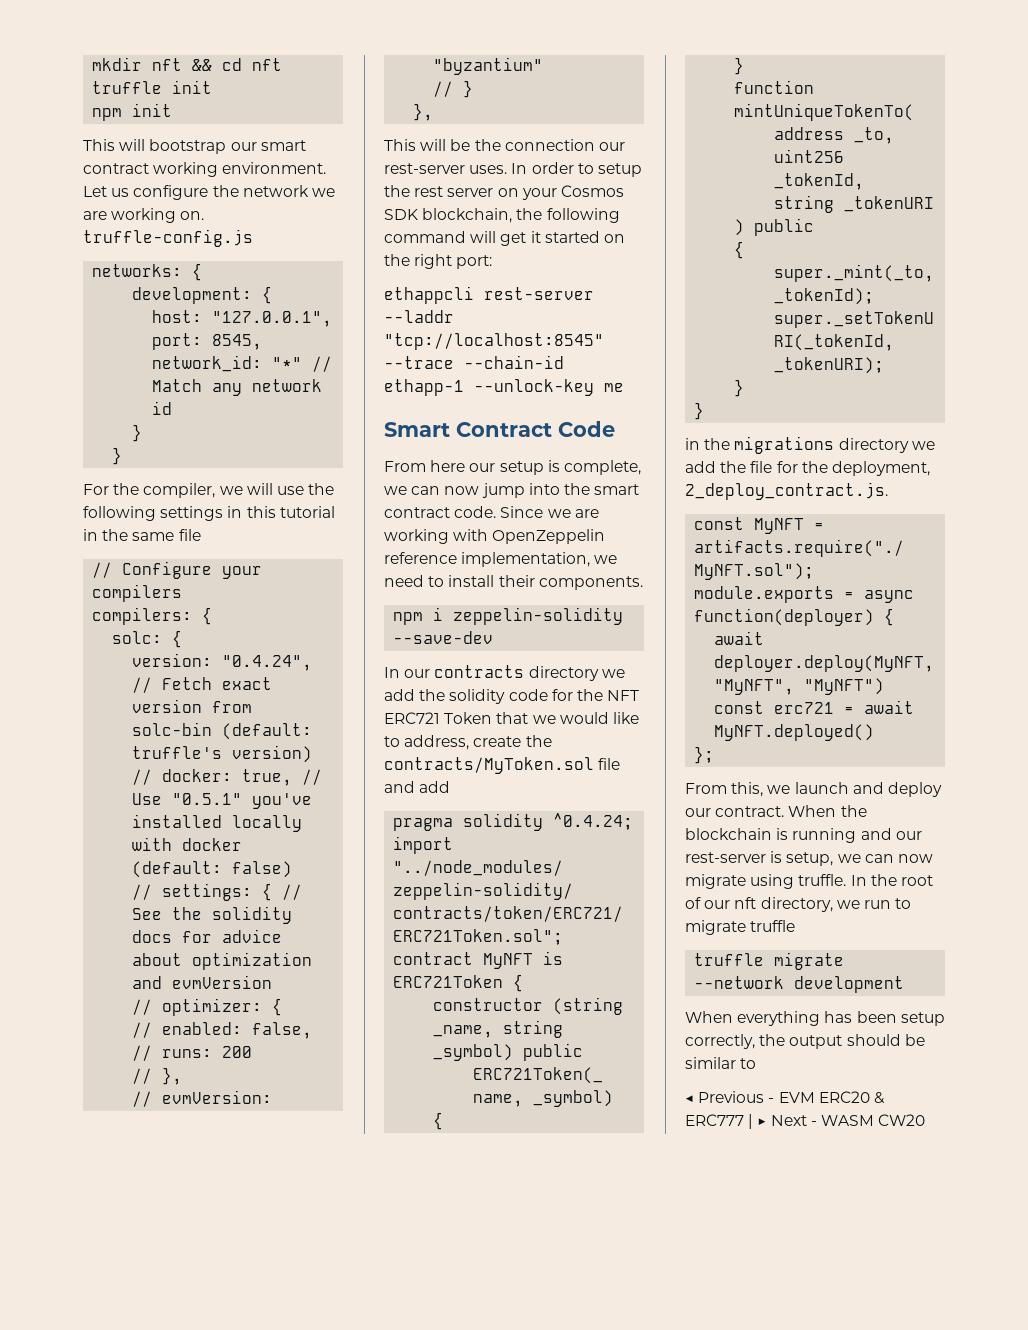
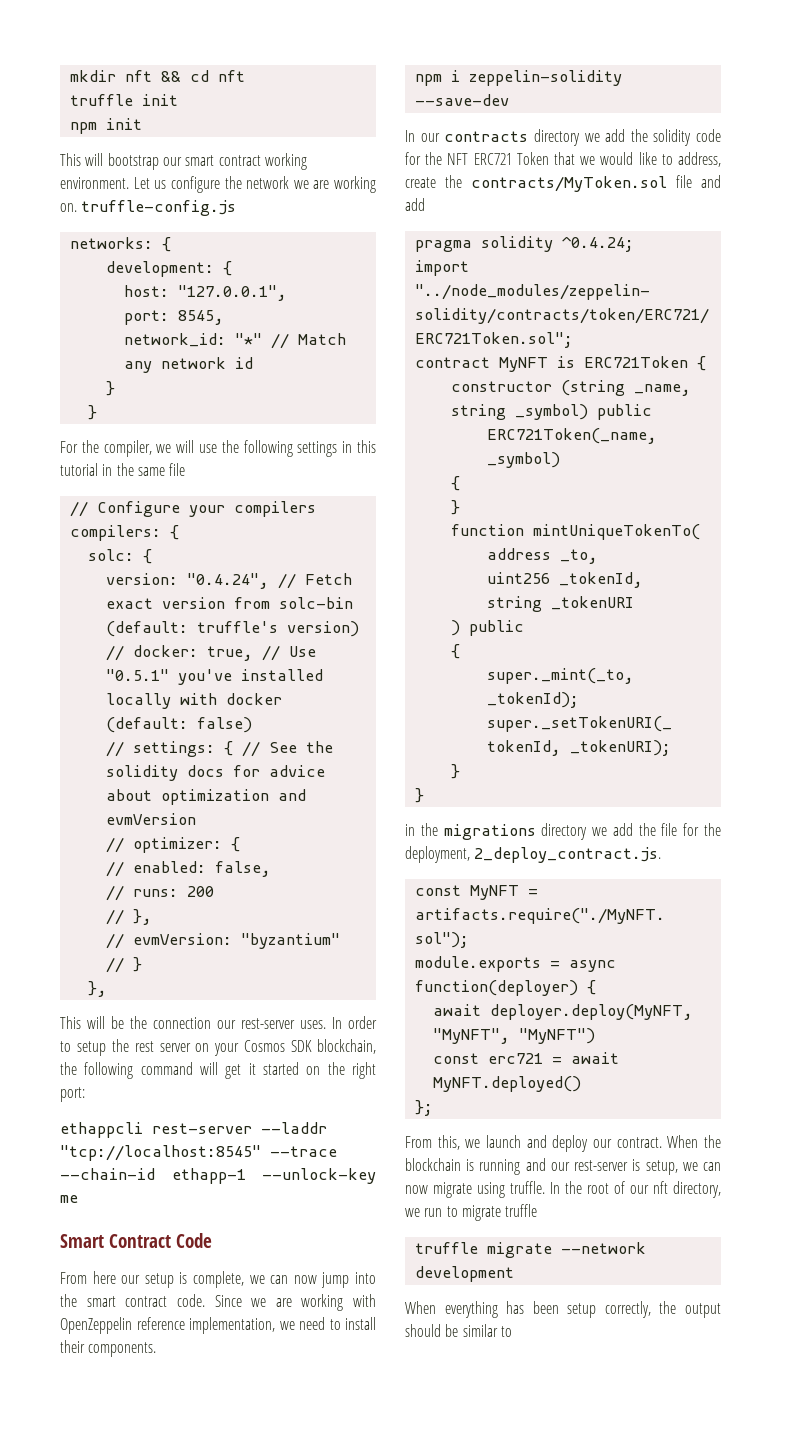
[685,1091,885,1104] [685,1114,926,1129] // ◀ Previous - EVM ERC20 & ERC777 | ▶ Next - WASM CW20 -> (512, 1331) none

